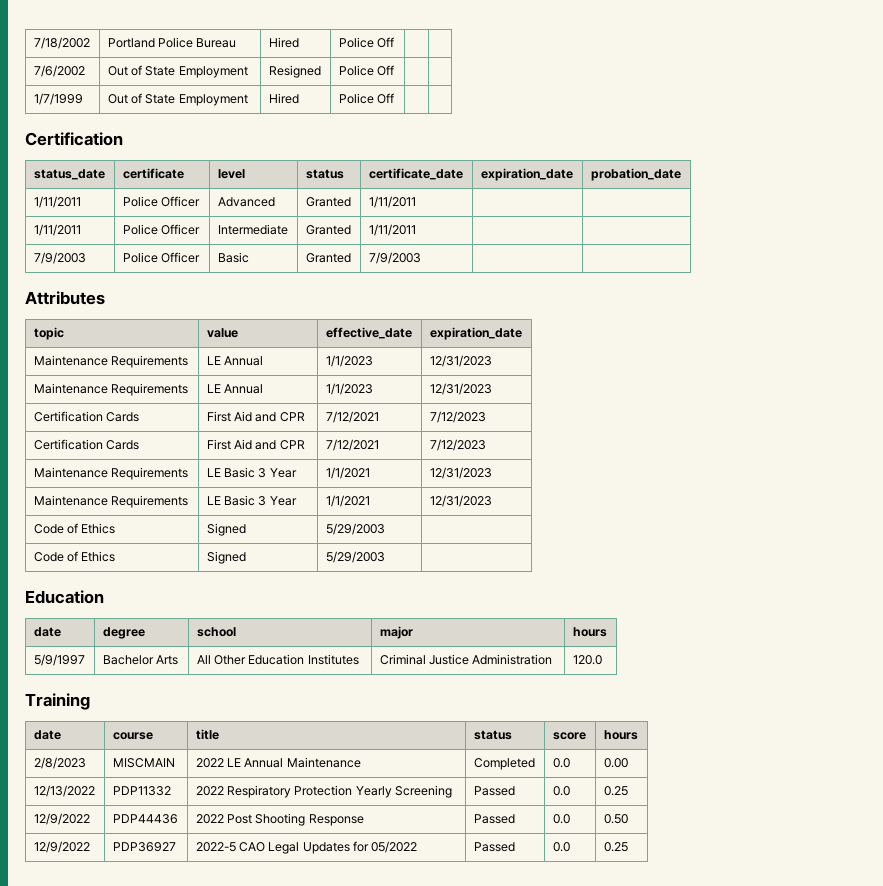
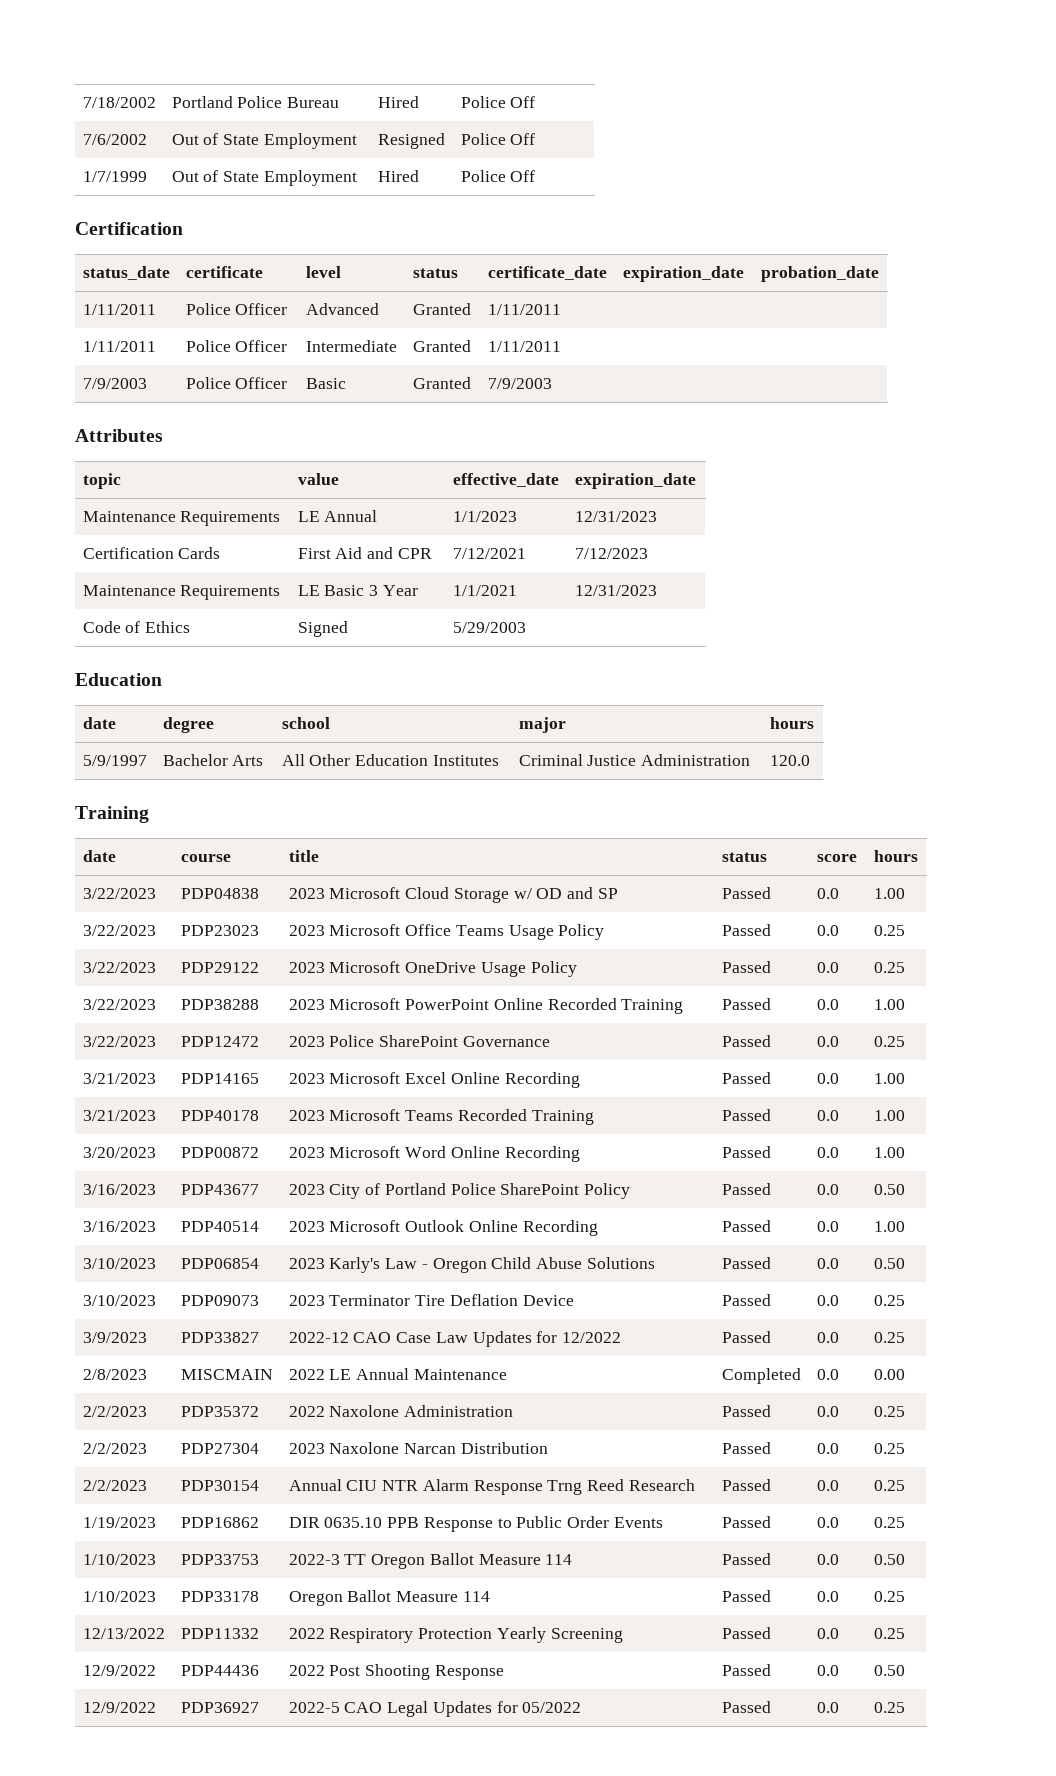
[33,383,188,396] [206,384,263,394] [325,383,373,395] [429,383,492,395] [33,411,139,422] [206,411,305,422] [325,411,379,423] [429,411,486,423] // Maintenance Requirements | LE Annual | 1/1/2023 | 12/31/2023 // Certification Cards | First Aid and CPR | 7/12/2021 | 7/12/2023 -> (657, 516) none
[33,495,188,508] [206,495,297,506] [325,495,370,507] [429,495,492,507] [33,523,116,534] [206,523,246,536] [325,523,385,535] // Maintenance Requirements | LE Basic 3 Year | 1/1/2021 | 12/31/2023 // Code of Ethics | Signed | 5/29/2003 | -> (657, 590) none
(638, 735) none -> [82,888,156,899] [180,888,259,899] [288,887,618,903] [721,887,771,899] [816,888,839,899] [873,888,905,899] [82,925,156,936] [180,925,259,936] [288,924,605,940] [721,924,771,936] [816,925,839,936] [873,925,905,936] [82,962,156,973] [180,962,259,973] [288,961,577,977] [721,961,771,973] [816,962,839,973] [873,962,905,973] [82,999,156,1010] [180,999,259,1010] [288,998,684,1014] [721,998,771,1010] [816,999,839,1010] [873,999,905,1010] [82,1036,156,1047] [180,1036,259,1047] [288,1035,550,1047] [721,1035,771,1047] [816,1036,839,1047] [873,1036,905,1047] [82,1073,156,1084] [180,1073,259,1084] [288,1072,580,1088] [721,1072,771,1084] [816,1073,839,1084] [873,1073,905,1084] [82,1110,156,1121] [180,1110,259,1121] [288,1109,594,1125] [721,1109,771,1121] [816,1110,839,1121] [873,1110,905,1121] [82,1147,156,1158] [180,1147,259,1158] [288,1146,580,1162] [721,1146,771,1158] [816,1147,839,1158] [873,1147,905,1158] [82,1184,156,1195] [180,1184,259,1195] [288,1183,631,1199] [721,1183,771,1195] [816,1184,839,1195] [873,1184,905,1195] [82,1221,156,1232] [180,1221,259,1232] [288,1220,598,1236] [721,1220,771,1232] [816,1221,839,1232] [873,1221,905,1232] [82,1258,156,1269] [180,1258,259,1269] [288,1257,655,1273] [721,1257,771,1269] [816,1258,839,1269] [873,1258,905,1269] [82,1295,156,1306] [180,1295,259,1306] [288,1294,574,1306] [721,1294,771,1306] [816,1295,839,1306] [873,1295,905,1306] [82,1332,147,1343] [180,1332,259,1343] [288,1331,622,1347] [721,1331,771,1343] [816,1332,839,1343] [873,1332,905,1343] // 3/22/2023 | PDP04838 | 2023 Microsoft Cloud Storage w/ OD and SP | Passed | 0.0 | 1.00 // 3/22/2023 | PDP23023 | 2023 Microsoft Office Teams Usage Policy | Passed | 0.0 | 0.25 // 3/22/2023 | PDP29122 | 2023 Microsoft OneDrive Usage Policy | Passed | 0.0 | 0.25 // 3/22/2023 | PDP38288 | 2023 Microsoft PowerPoint Online Recorded Training | Passed | 0.0 | 1.00 // 3/22/2023 | PDP12472 | 2023 Police SharePoint Governance | Passed | 0.0 | 0.25 // 3/21/2023 | PDP14165 | 2023 Microsoft Excel Online Recording | Passed | 0.0 | 1.00 // 3/21/2023 | PDP40178 | 2023 Microsoft Teams Recorded Training | Passed | 0.0 | 1.00 // 3/20/2023 | PDP00872 | 2023 Microsoft Word Online Recording | Passed | 0.0 | 1.00 // 3/16/2023 | PDP43677 | 2023 City of Portland Police SharePoint Policy | Passed | 0.0 | 0.50 // 3/16/2023 | PDP40514 | 2023 Microsoft Outlook Online Recording | Passed | 0.0 | 1.00 // 3/10/2023 | PDP06854 | 2023 Karly's Law - Oregon Child Abuse Solutions | Passed | 0.0 | 0.50 // 3/10/2023 | PDP09073 | 2023 Terminator Tire Deflation Device | Passed | 0.0 | 0.25 // 3/9/2023 | PDP33827 | 2022-12 CAO Case Law Updates for 12/2022 | Passed | 0.0 | 0.25
(628, 763) none -> [82,1406,147,1417] [180,1406,259,1417] [288,1405,514,1417] [721,1405,771,1417] [816,1406,839,1417] [873,1406,905,1417] [82,1443,147,1454] [180,1443,259,1454] [288,1442,548,1454] [721,1442,771,1454] [816,1443,839,1454] [873,1443,905,1454] [82,1480,147,1491] [180,1480,259,1491] [288,1479,695,1495] [721,1479,771,1491] [816,1480,839,1491] [873,1480,905,1491] [82,1517,156,1528] [180,1517,259,1528] [288,1516,663,1532] [721,1516,771,1528] [816,1517,839,1528] [873,1517,905,1528] [82,1554,156,1565] [180,1554,259,1565] [288,1553,573,1569] [721,1553,771,1565] [816,1554,839,1565] [873,1554,905,1565] [82,1591,156,1602] [180,1591,259,1602] [288,1590,490,1606] [721,1590,771,1602] [816,1591,839,1602] [873,1591,905,1602] // 2/2/2023 | PDP35372 | 2022 Naxolone Administration | Passed | 0.0 | 0.25 // 2/2/2023 | PDP27304 | 2023 Naxolone Narcan Distribution | Passed | 0.0 | 0.25 // 2/2/2023 | PDP30154 | Annual CIU NTR Alarm Response Trng Reed Research | Passed | 0.0 | 0.25 // 1/19/2023 | PDP16862 | DIR 0635.10 PPB Response to Public Order Events | Passed | 0.0 | 0.25 // 1/10/2023 | PDP33753 | 2022-3 TT Oregon Ballot Measure 114 | Passed | 0.0 | 0.50 // 1/10/2023 | PDP33178 | Oregon Ballot Measure 114 | Passed | 0.0 | 0.25

